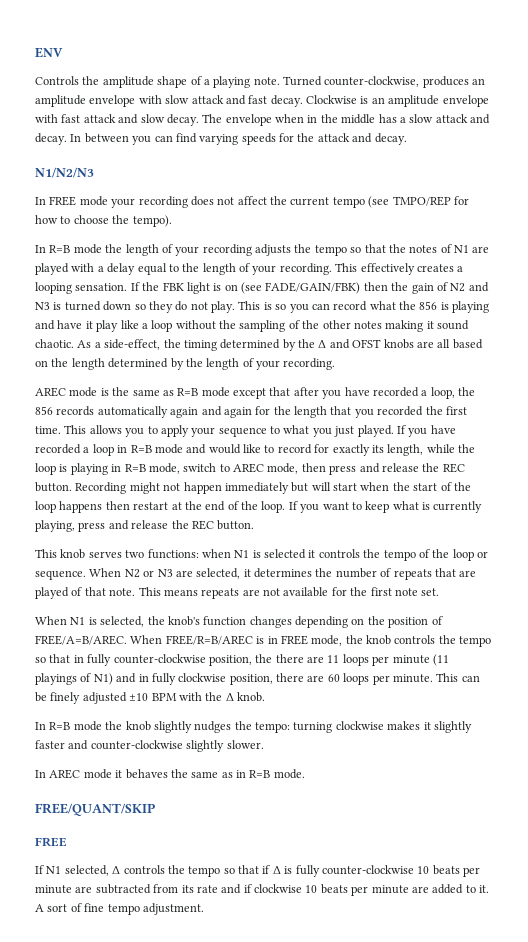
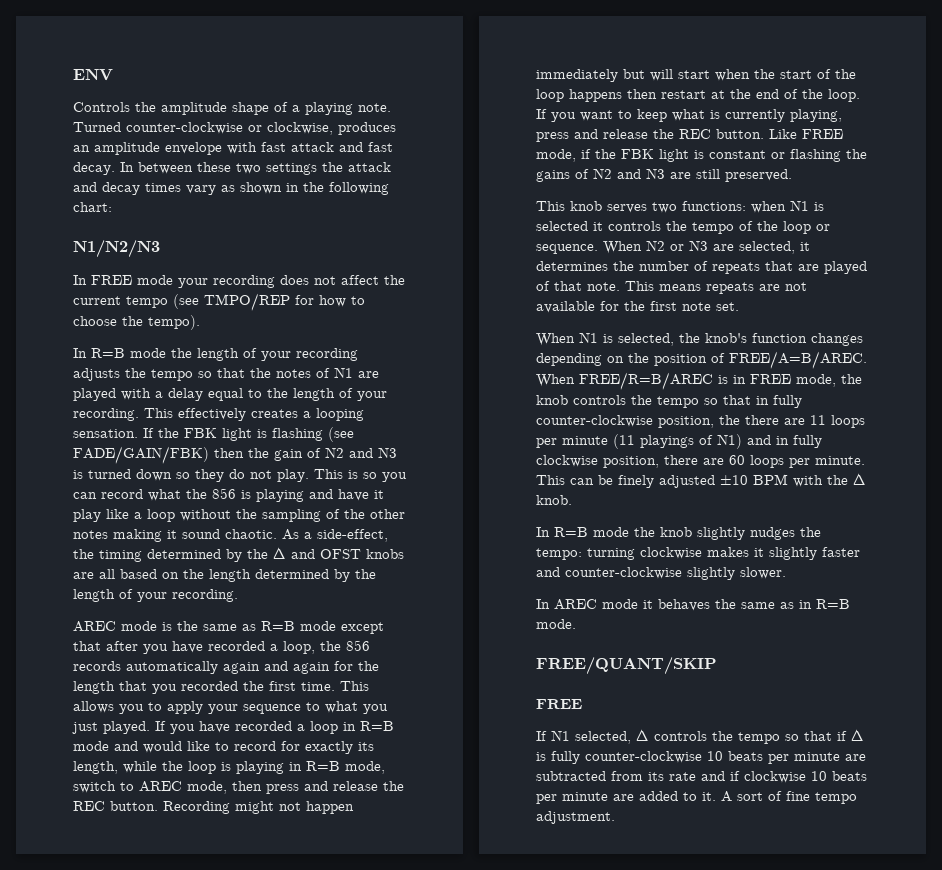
[324,76,420,87] counter-clockwise, -> [126,122,333,135] counter-clockwise or clockwise,
[165,95,489,107] [35,114,490,126] [35,133,407,145] slow attack and fast decay. Clockwise is an amplitude envelope with fast attack and slow decay. The envelope when in the middle has a slow attack and decay. In between you can find varying speeds for the attack and decay. -> [261,142,393,152] [73,162,391,175] [73,182,389,195] [73,202,112,212] fast attack and fast decay. In between these two settings the attack and decay times vary as shown in the following chart:
[224,284,238,291] on -> [272,428,323,441] flashing
(255, 525) none -> [769,129,843,139] [536,149,867,162] [536,168,792,182] Like FREE mode, if the FBK light is constant or flashing the gains of N2 and N3 are still preserved.

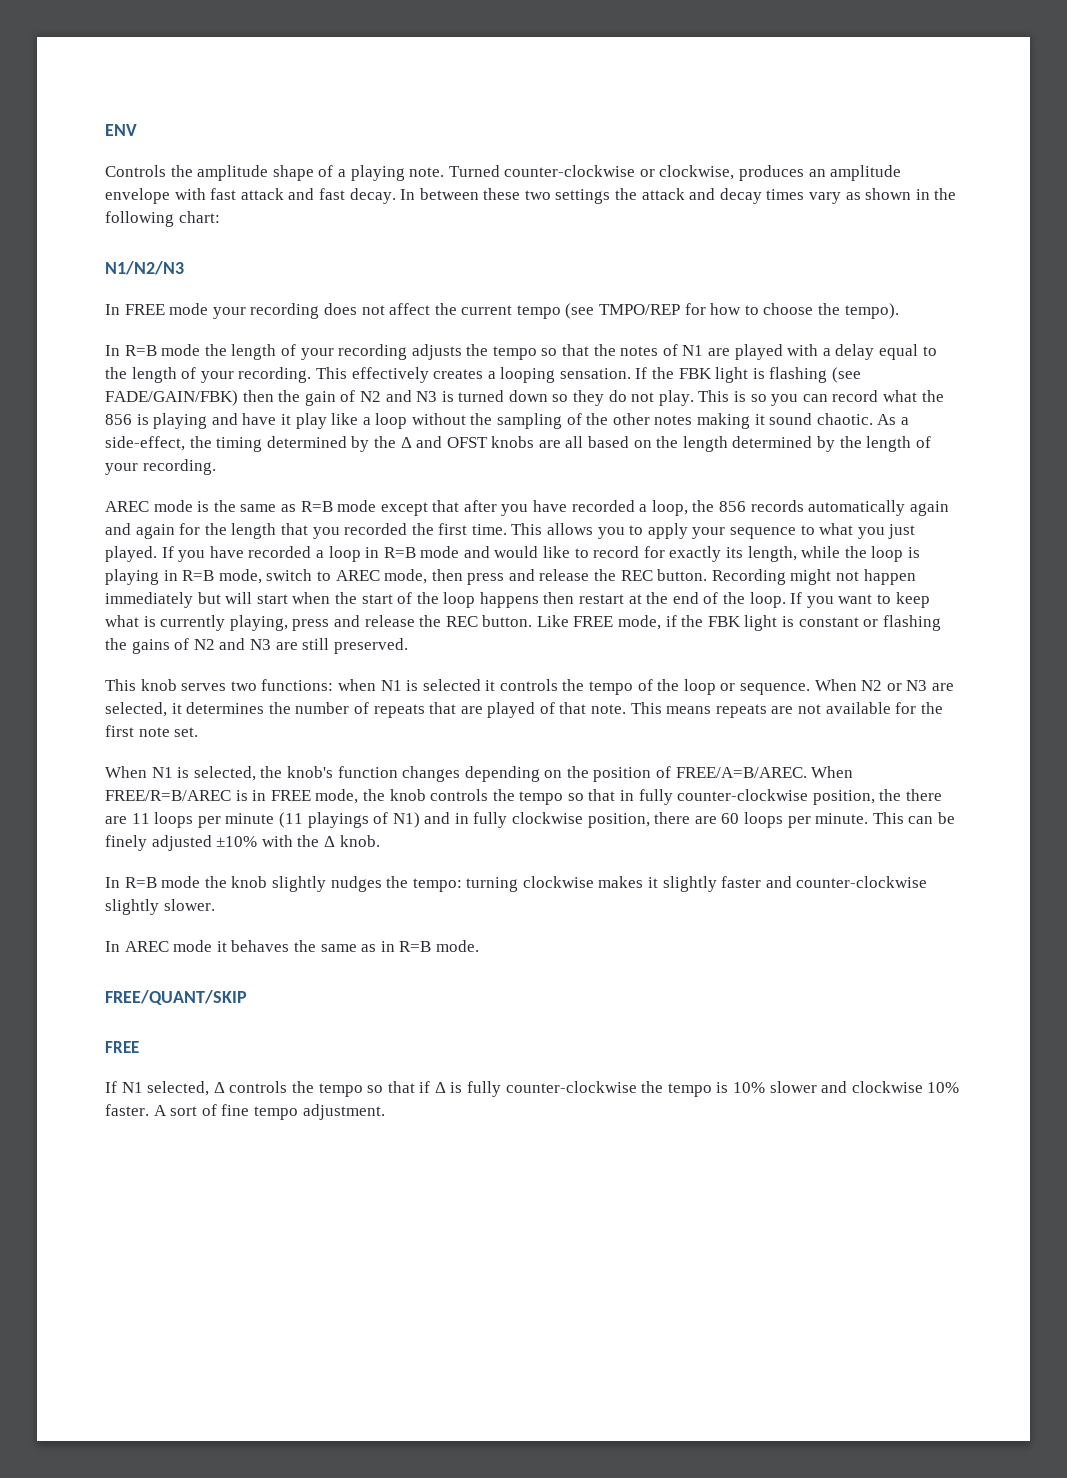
[720,474,788,485] ±10 BPM -> [216,836,258,847] ±10%
[707,751,866,764] [536,771,867,783] [536,791,716,804] 10 beats per minute are subtracted from its rate and if clockwise 10 beats per minute are added to it. -> [641,1081,960,1097] [105,1104,149,1116] the tempo is 10% slower and clockwise 10% faster.

